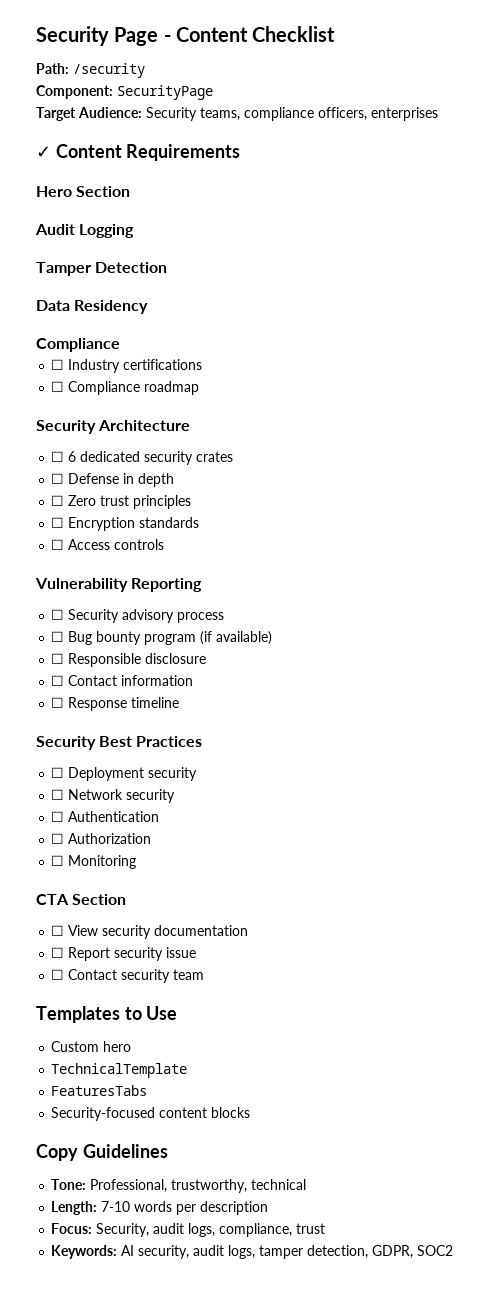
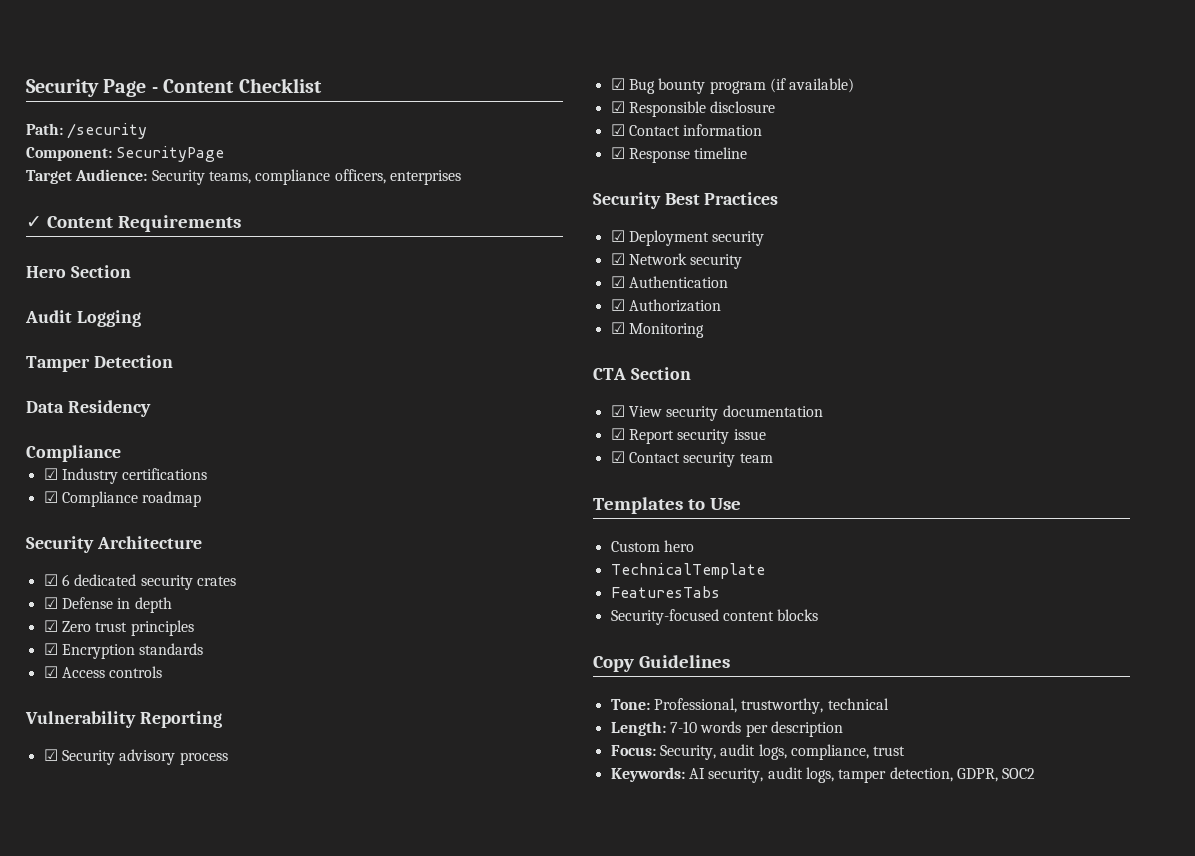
[51,359,65,370] ☐ -> [43,468,58,480] ☑
[51,381,65,392] ☐ -> [43,491,58,503] ☑
[51,451,65,462] ☐ -> [43,574,58,586] ☑
[51,473,65,484] ☐ -> [43,597,58,609] ☑
[51,495,65,506] ☐ -> [43,620,58,632] ☑
[51,517,65,528] ☐ -> [43,643,58,655] ☑
[51,539,65,550] ☐ -> [43,666,58,678] ☑
[51,609,65,620] ☐ -> [43,749,58,761] ☑
[51,631,65,642] ☐ -> [610,78,625,90] ☑
[51,653,65,664] ☐ -> [610,101,625,113] ☑
[51,675,65,686] ☐ -> [610,124,625,136] ☑
[51,697,65,708] ☐ -> [610,147,625,159] ☑
[51,767,65,778] ☐ -> [610,230,625,242] ☑
[51,789,65,800] ☐ -> [610,253,625,265] ☑
[51,811,65,822] ☐ -> [610,276,625,288] ☑
[51,833,65,844] ☐ -> [610,299,625,311] ☑
[51,855,65,866] ☐ -> [610,322,625,334] ☑
[51,925,65,936] ☐ -> [610,405,625,417] ☑
[51,947,65,958] ☐ -> [610,428,625,440] ☑
[51,969,65,980] ☐ -> [610,451,625,463] ☑

